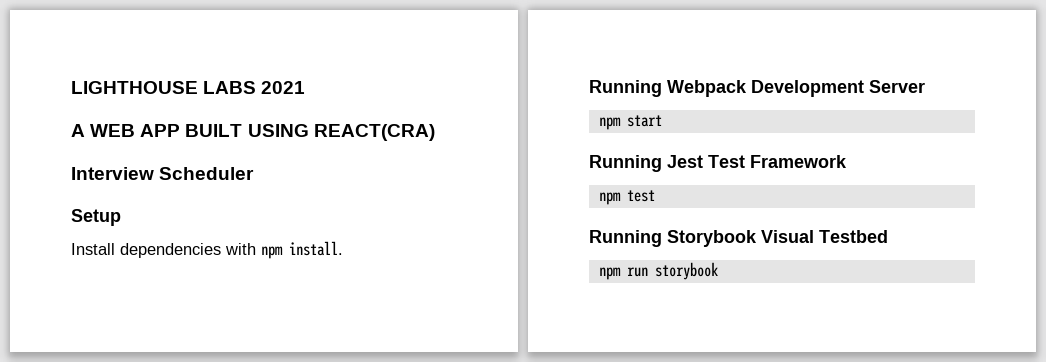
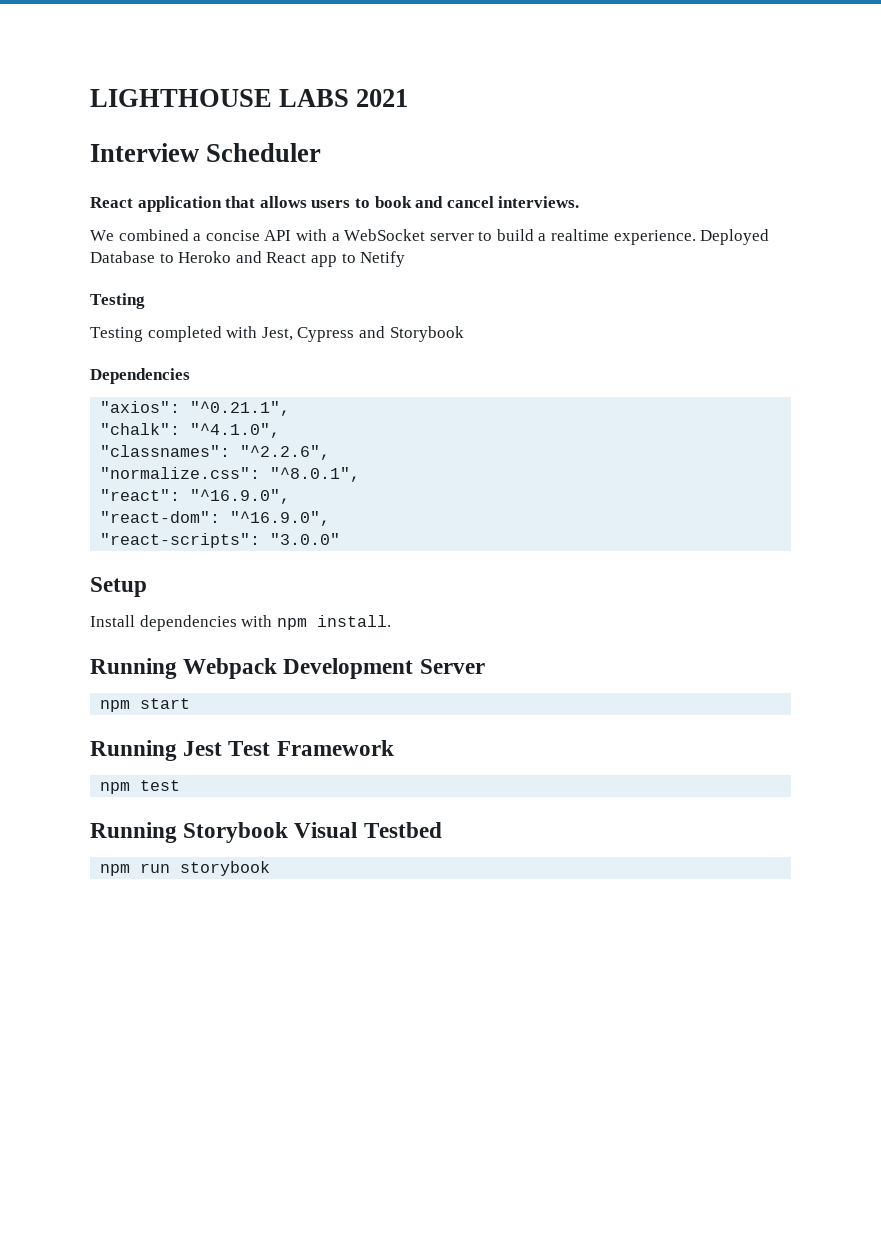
[71,124,435,141] [71,167,255,180] A WEB APP BUILT USING REACT(CRA) // Interview Scheduler -> [90,143,322,162] [90,196,580,212] [90,229,770,245] [90,251,406,267] [90,293,145,309] [90,326,464,342] [90,368,190,384] [100,401,291,416] [100,423,281,438] [100,445,331,460] [100,467,361,482] [100,489,291,504] [100,511,331,526] [100,533,341,548] Interview Scheduler // React application that allows users to book and cancel interviews. // We combined a concise API with a WebSocket server to build a realtime experience. Deployed Database to Heroko and React app to Netify // Testing // Testing completed with Jest, Cypress and Storybook // Dependencies // "axios": "^0.21.1", // "chalk": "^4.1.0", // "classnames": "^2.2.6", // "normalize.css": "^8.0.1", // "react": "^16.9.0", // "react-dom": "^16.9.0", // "react-scripts": "3.0.0"

